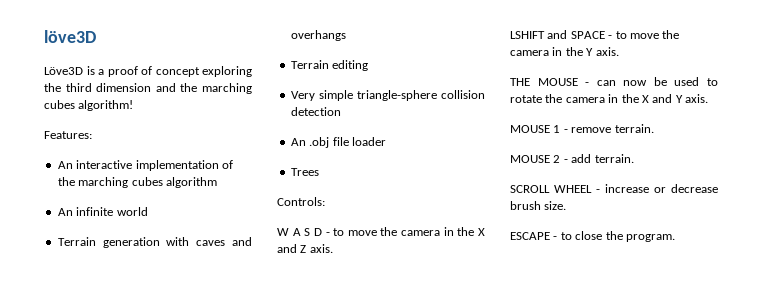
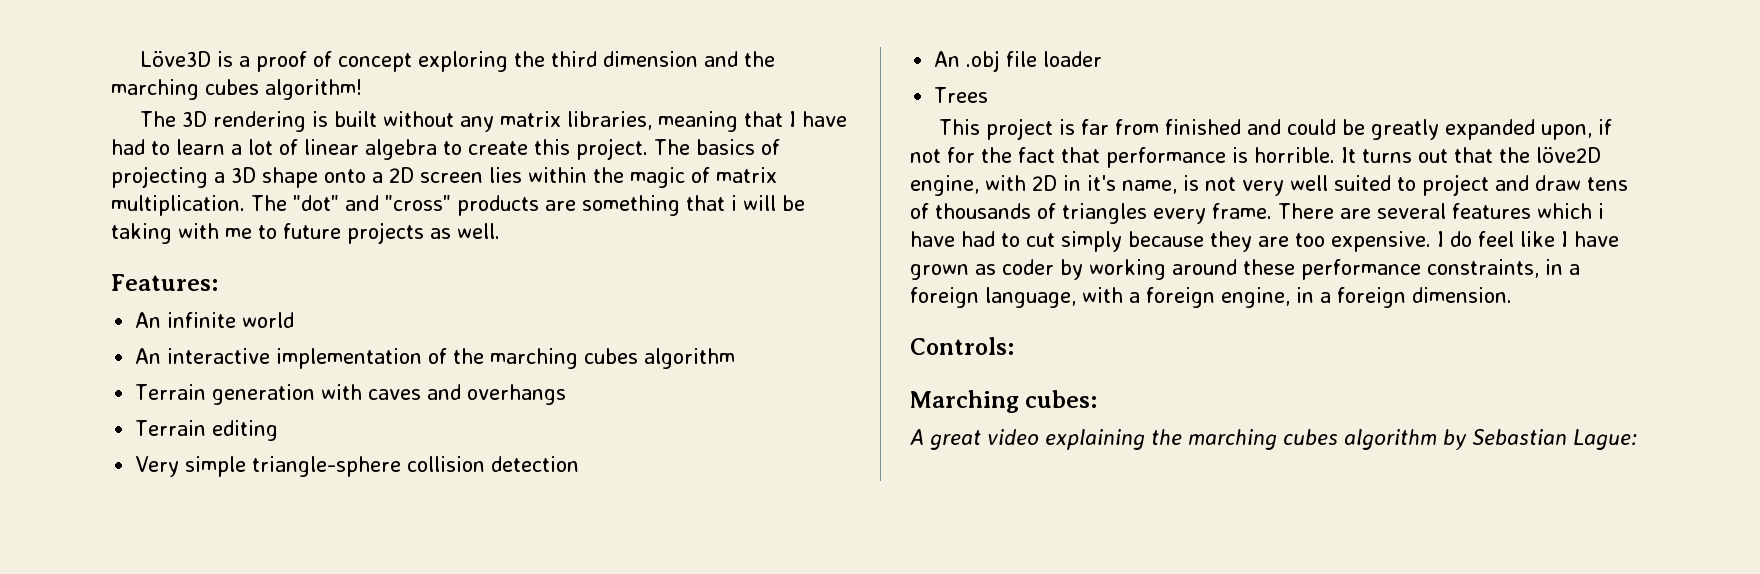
[44,30,96,43] löve3D // -> (140, 58) none
[44,131,92,139] Features: -> [140,111,848,132] [111,138,780,160] [111,166,777,188] [111,195,805,216] [111,222,500,244] [111,274,218,291] [135,312,295,328] The 3D rendering is built without any matrix libraries, meaning that I have had to learn a lot of linear algebra to create this project. The basics of projecting a 3D shape onto a 2D screen lies within the magic of matrix multiplication. The "dot" and "cross" products are something that i will be taking with me to future projects as well. // Features: // An infinite world
[57,207,148,216] // An infinite world -> (736, 358) none
[277,197,325,206] [277,227,485,236] [277,244,333,253] [510,30,680,39] [510,47,619,56] [510,77,718,86] [510,94,708,103] [510,124,654,133] [510,154,634,163] [510,184,718,193] [510,201,567,210] [510,231,675,242] Controls: // W A S D - to move the camera in the X and Z axis. // LSHIFT and SPACE - to move the camera in the Y axis. // THE MOUSE - can now be used to rotate the camera in the X and Y axis. // MOUSE 1 - remove terrain. // MOUSE 2 - add terrain. // SCROLL WHEEL - increase or decrease brush size. // ESCAPE - to close the program. -> [939,118,1613,140] [910,146,1601,168] [910,174,1628,196] [910,203,1604,224] [910,231,1619,252] [910,259,1580,280] [910,287,1512,308] [910,337,1014,355] [910,390,1098,413] [910,429,1637,450] This project is far from finished and could be greatly expanded upon, if not for the fact that performance is horrible. It turns out that the löve2D engine, with 2D in it's name, is not very well suited to project and draw tens of thousands of triangles every frame. There are several features which i have had to cut simply because they are too expensive. I do feel like I have grown as coder by working around these performance constraints, in a foreign language, with a foreign engine, in a foreign dimension. // Controls: // Marching cubes: // A great video explaining the marching cubes algorithm by Sebastian Lague:

